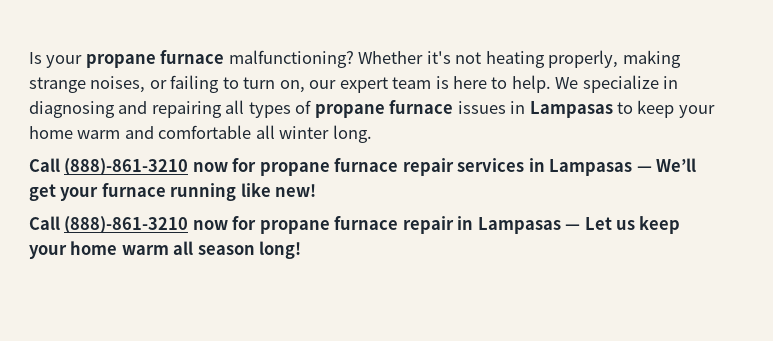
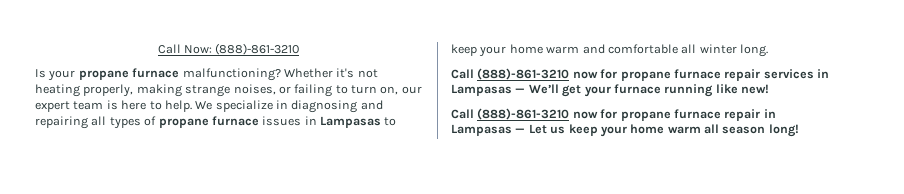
(29, 58) none -> [157,43,300,55] Call Now: (888)-861-3210 //

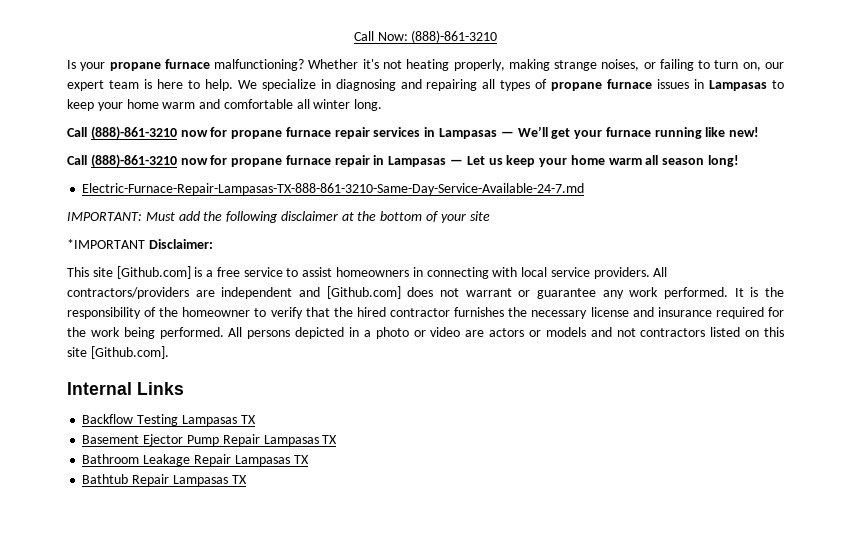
(799, 130) none -> [82,183,585,195] [67,211,490,223] [67,239,213,249] [67,266,668,279] [67,286,784,299] [67,307,785,319] [67,327,784,339] [67,346,169,359] [67,382,184,395] [82,414,256,426] [82,434,338,446] [82,454,309,466] [82,474,247,486] // Electric-Furnace-Repair-Lampasas-TX-888-861-3210-Same-Day-Service-Available-24-7.md // IMPORTANT: Must add the following disclaimer at the bottom of your site // *IMPORTANT Disclaimer: // This site [Github.com] is a free service to assist homeowners in connecting with local service providers. All contractors/providers are independent and [Github.com] does not warrant or guarantee any work performed. It is the responsibility of the homeowner to verify that the hired contractor furnishes the necessary license and insurance required for the work being performed. All persons depicted in a photo or video are actors or models and not contractors listed on this site [Github.com]. // Internal Links // Backflow Testing Lampasas TX // Basement Ejector Pump Repair Lampasas TX // Bathroom Leakage Repair Lampasas TX // Bathtub Repair Lampasas TX

